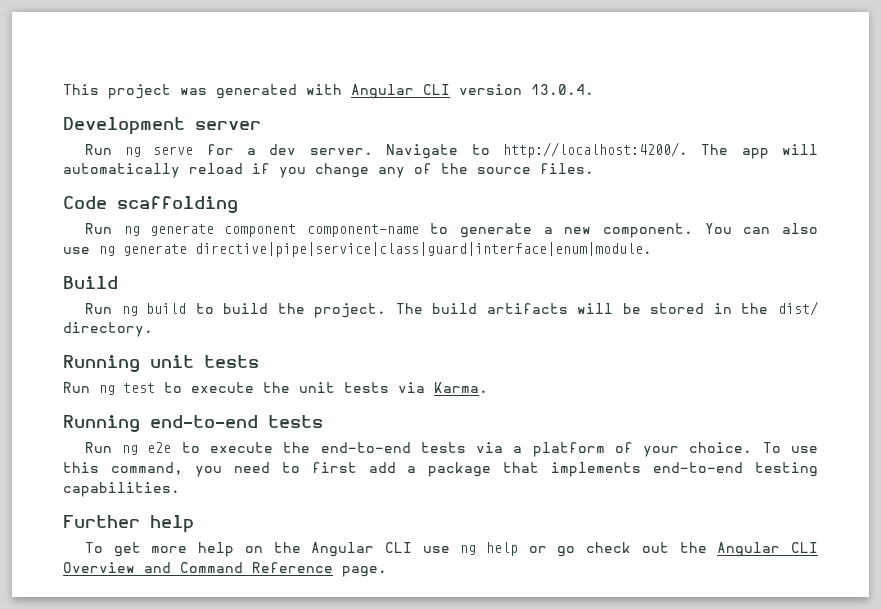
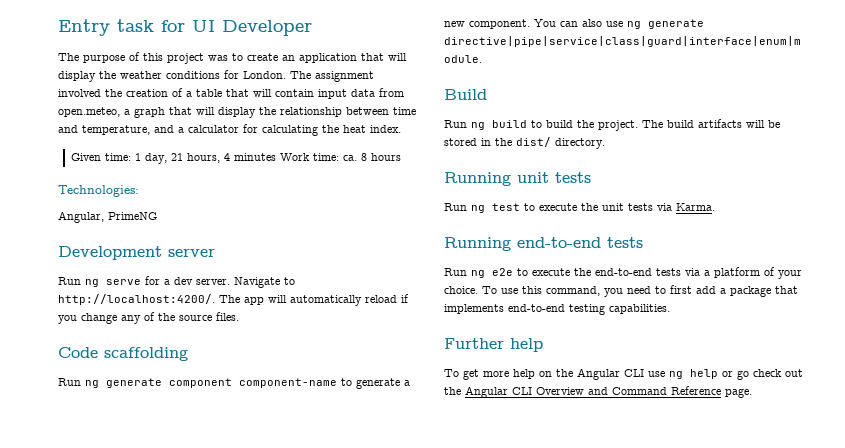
[63,84,594,99] This project was generated with Angular CLI version 13.0.4. -> [58,19,312,36] [58,52,407,64] [58,70,374,82] [58,88,404,99] [58,107,416,118] [58,124,401,136] [70,153,401,164] [58,185,139,197] [58,211,157,223] Entry task for UI Developer // The purpose of this project was to create an application that will display the weather conditions for London. The assignment involved the creation of a table that will contain input data from open.meteo, a graph that will display the relationship between time and temperature, and a calculator for calculating the heat index. // Given time: 1 day, 21 hours, 4 minutes Work time: ca. 8 hours // Technologies: // Angular, PrimeNG

